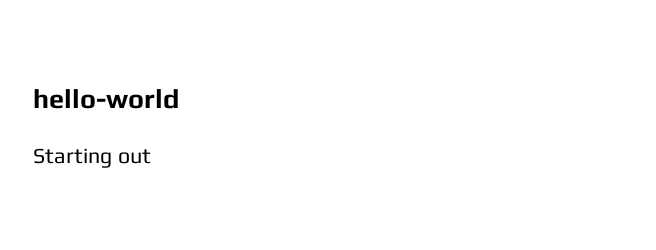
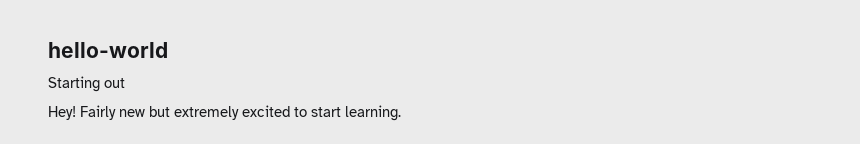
(151, 156) none -> [48,105,401,121] // Hey! Fairly new but extremely excited to start learning.

